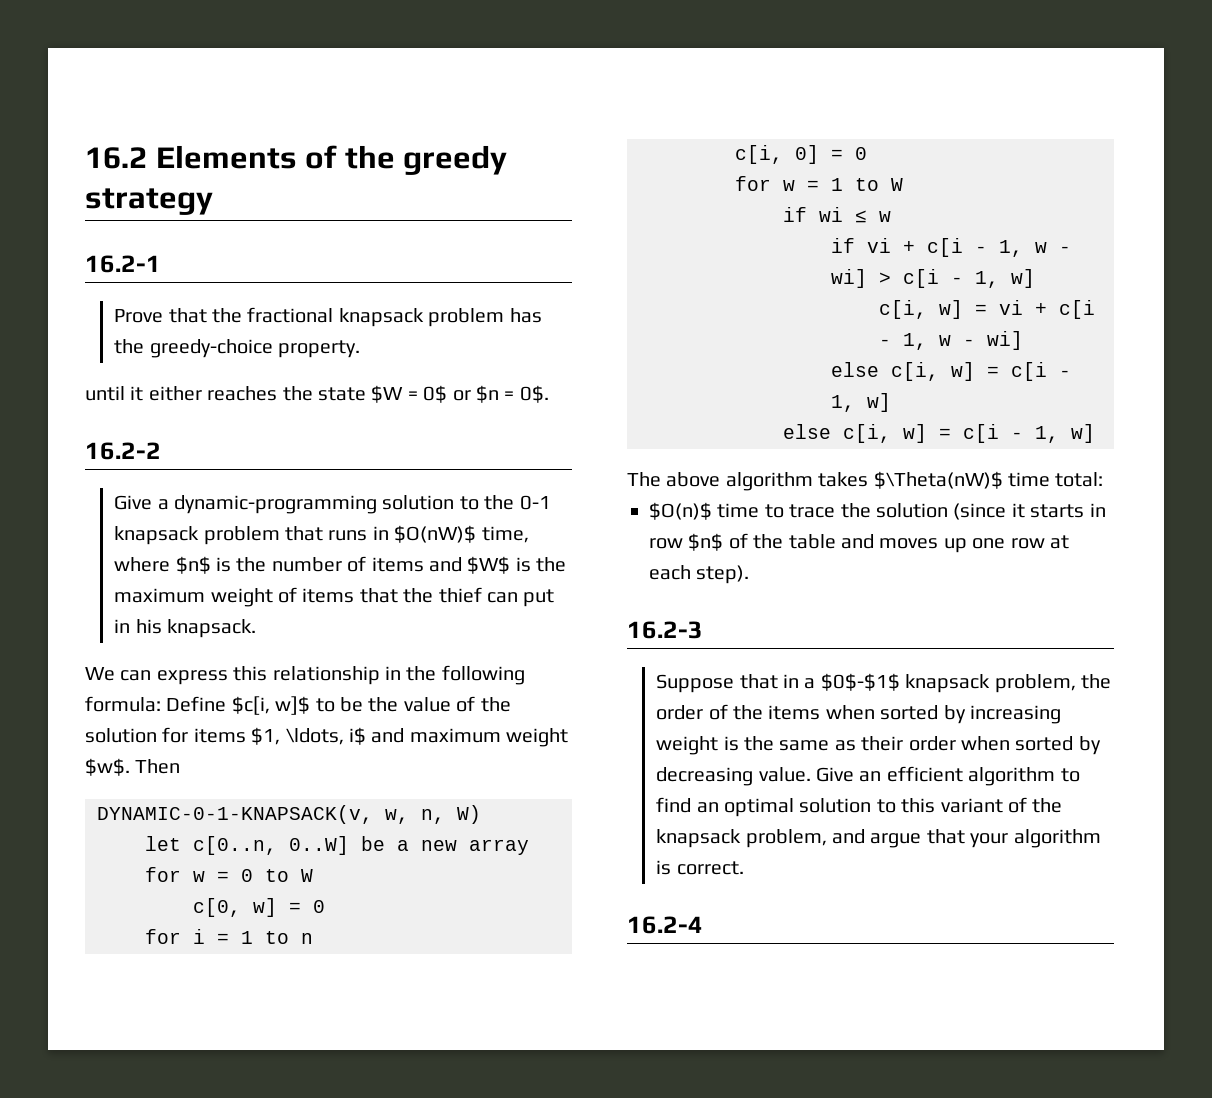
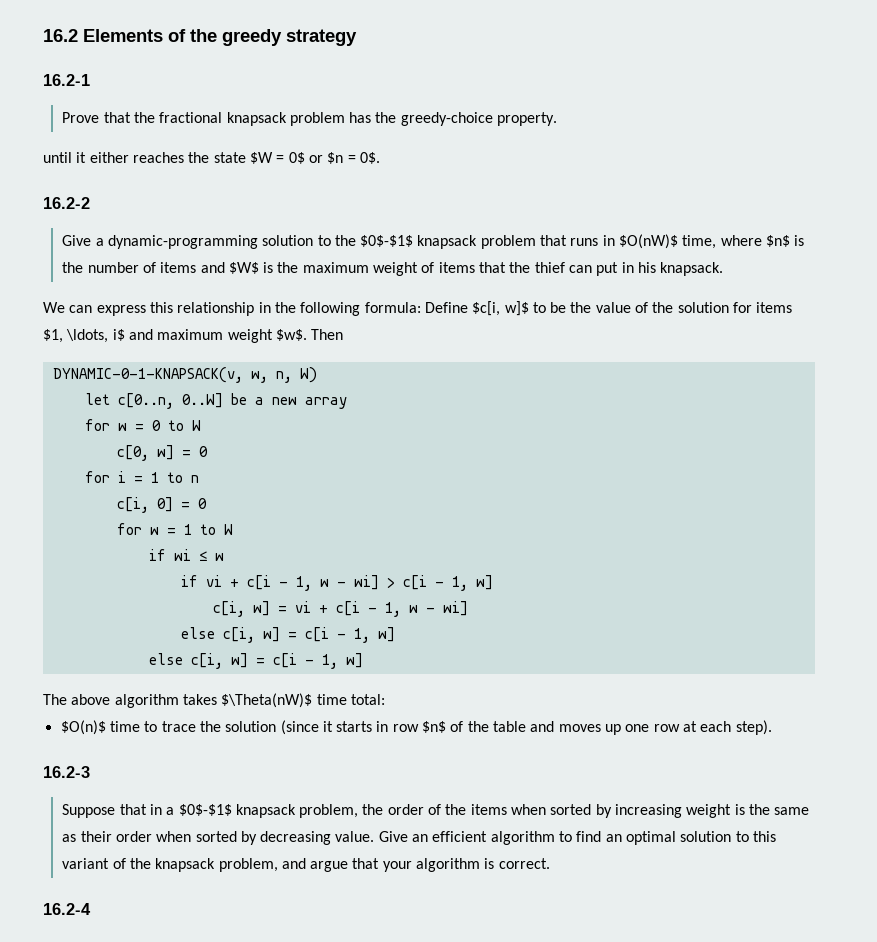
[519,495,551,510] 0-1 -> [360,235,414,247] $0$-$1$

